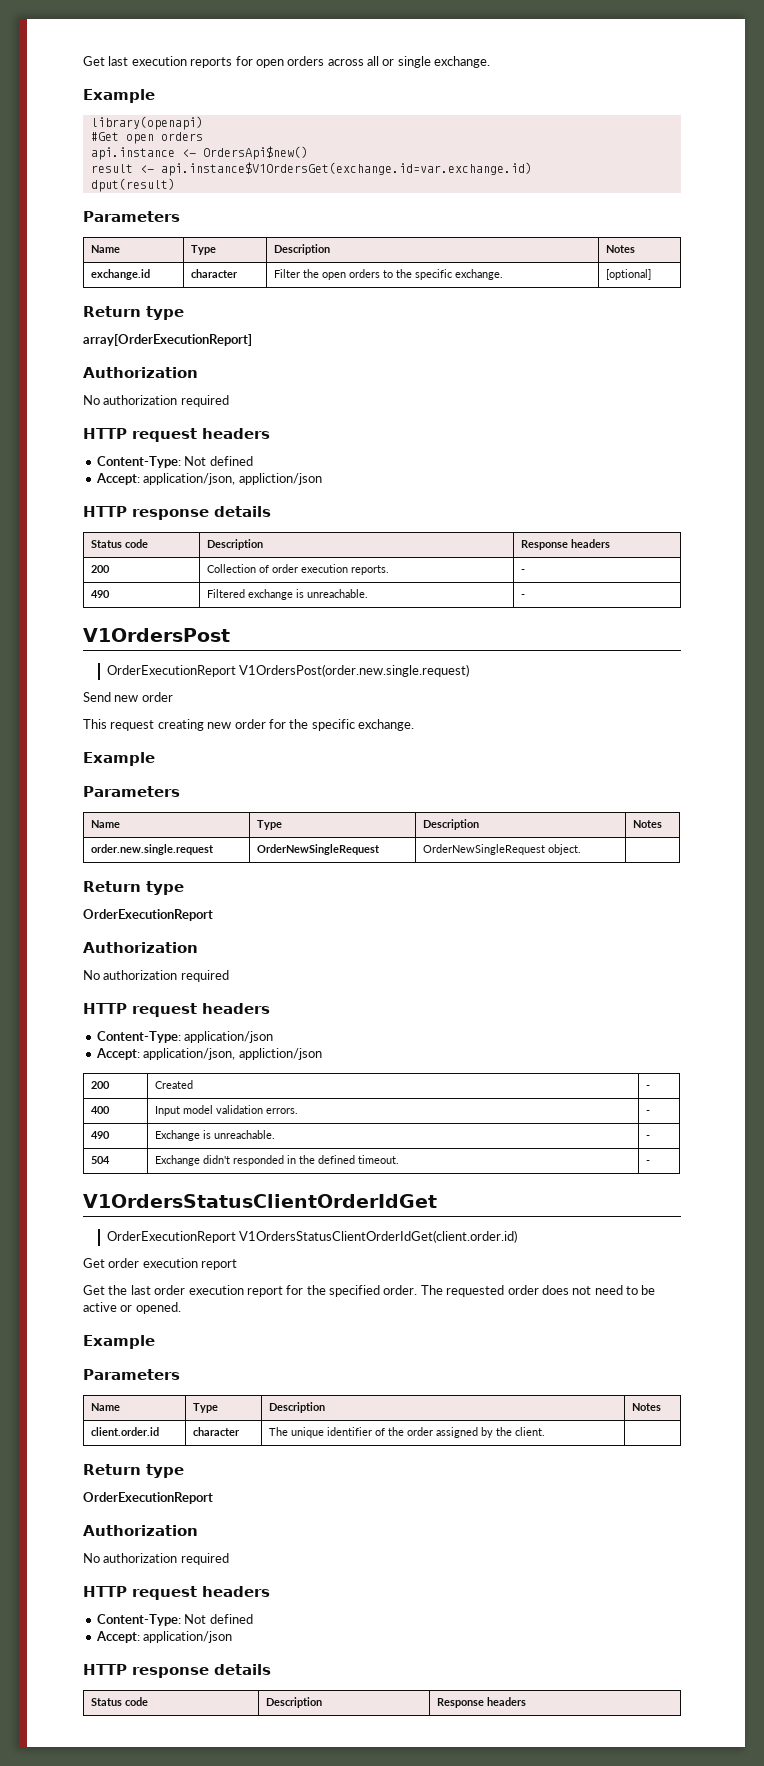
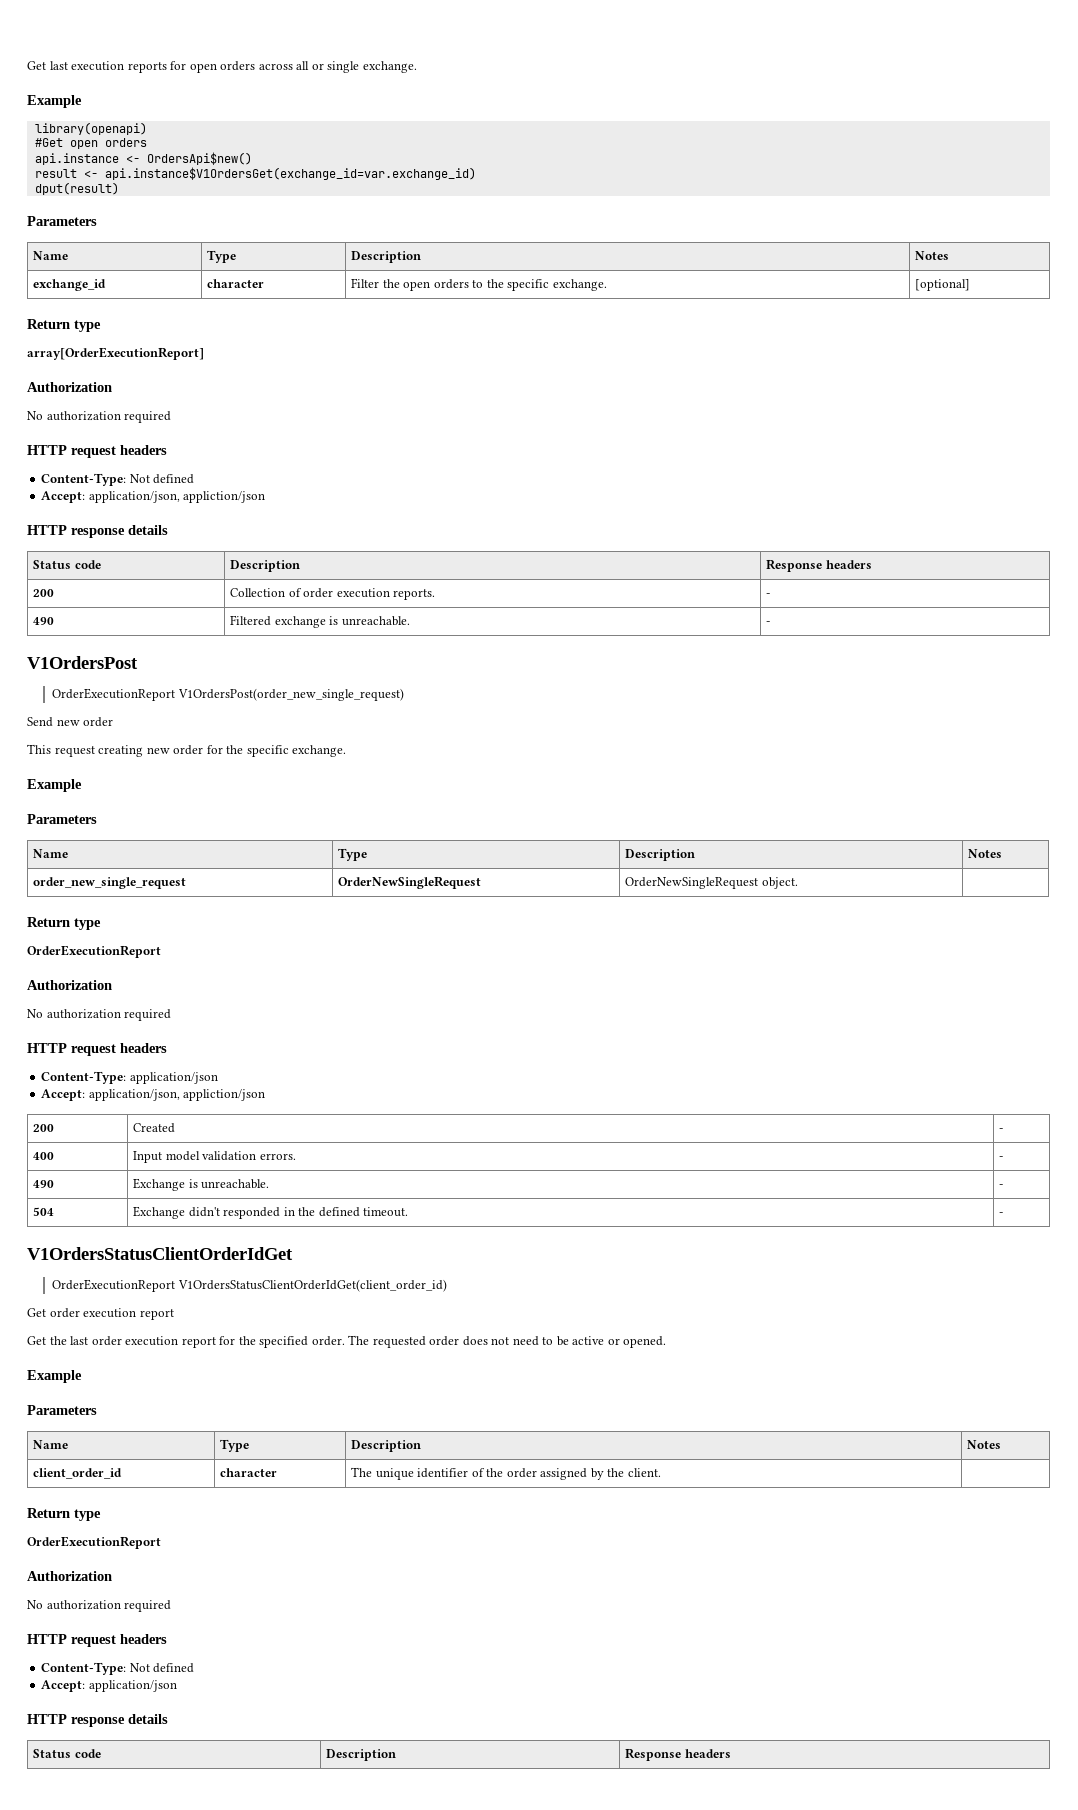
[160,162,532,176] api.instance$V1OrdersGet(exchange.id=var.exchange.id) -> [104,167,476,180] api.instance$V1OrdersGet(exchange_id=var.exchange_id)
[91,269,151,280] exchange.id -> [33,279,107,291] exchange_id
[239,664,470,677] V1OrdersPost(order.new.single.request) -> [177,688,404,701] V1OrdersPost(order_new_single_request)
[91,844,215,855] order.new.single.request -> [33,877,187,889] order_new_single_request
[239,1230,518,1243] V1OrdersStatusClientOrderIdGet(client.order.id) -> [177,1279,447,1292] V1OrdersStatusClientOrderIdGet(client_order_id)
[91,1427,160,1436] client.order.id -> [33,1468,123,1479] client_order_id

